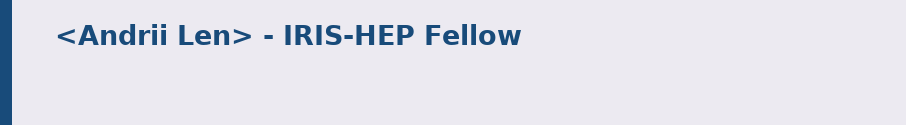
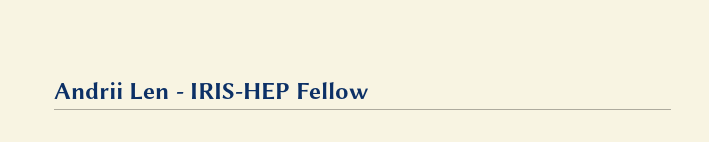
[55,24,254,45] <Andrii Len> -> [54,82,170,100] Andrii Len

